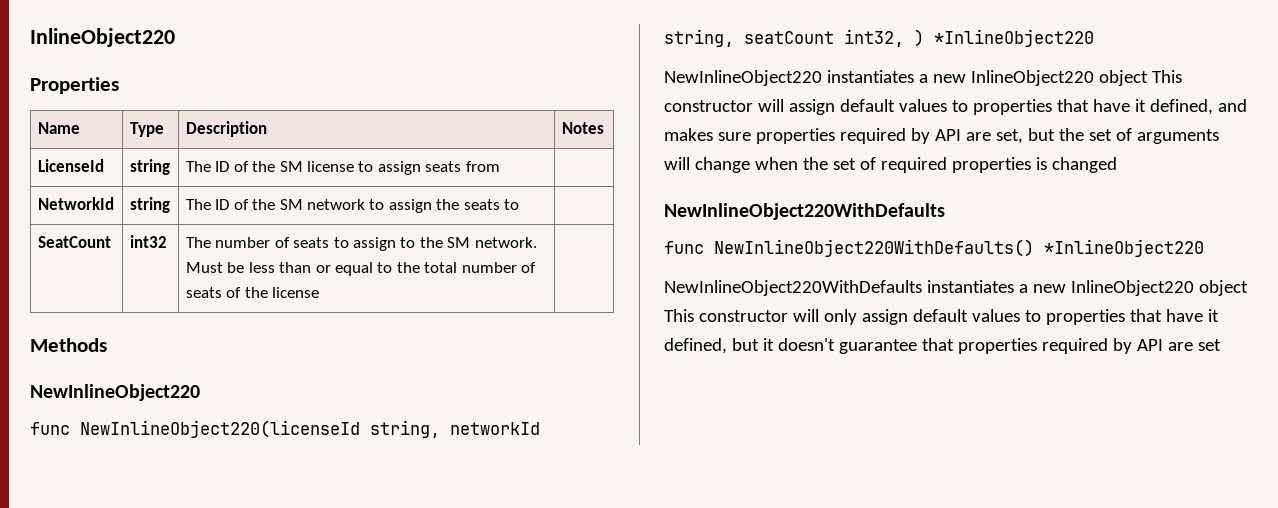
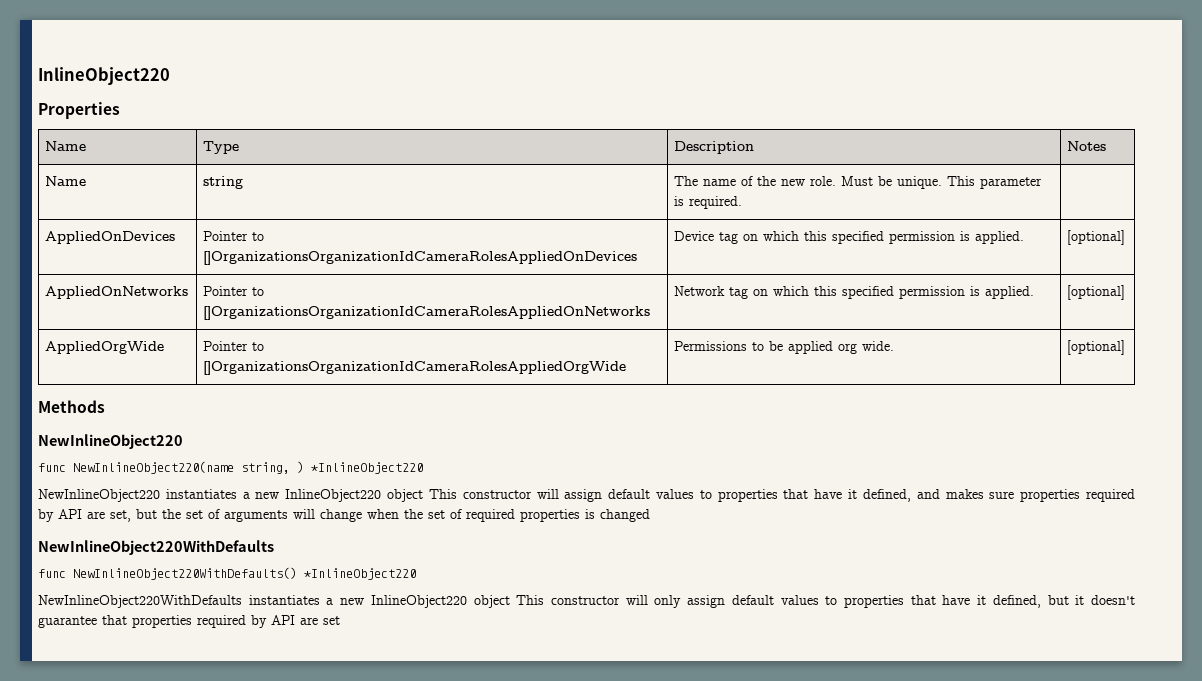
[37,159,104,172] [129,159,170,175] [185,161,500,175] [37,197,114,210] [129,197,170,213] [185,199,520,213] [37,236,111,248] [129,235,167,248] [185,237,537,251] [185,262,537,276] [185,287,320,298] [30,338,107,352] [30,384,200,401] [30,420,540,438] [664,29,904,47] LicenseId | string | The ID of the SM license to assign seats from | // NetworkId | string | The ID of the SM network to assign the seats to | // SeatCount | int32 | The number of seats to assign to the SM network. Must be less than or equal to the total number of seats of the license | // Methods // NewInlineObject220 // func NewInlineObject220(licenseId string, networkId string, seatCount int32, -> [45,176,87,186] [203,176,244,189] [674,176,1043,189] [674,196,743,209] [45,231,176,244] [203,231,265,241] [203,251,638,265] [674,231,1025,244] [1067,230,1126,245] [45,286,189,299] [203,286,265,296] [203,306,651,320] [674,286,1035,299] [1067,285,1126,300] [45,341,165,354] [203,341,265,351] [203,361,627,375] [674,341,895,354] [1067,340,1126,355] [38,400,105,413] [38,434,183,449] [38,461,290,474] Name | string | The name of the new role. Must be unique. This parameter is required. | // AppliedOnDevices | Pointer to []OrganizationsOrganizationIdCameraRolesAppliedOnDevices | Device tag on which this specified permission is applied. | [optional] // AppliedOnNetworks | Pointer to []OrganizationsOrganizationIdCameraRolesAppliedOnNetworks | Network tag on which this specified permission is applied. | [optional] // AppliedOrgWide | Pointer to []OrganizationsOrganizationIdCameraRolesAppliedOrgWide | Permissions to be applied org wide. | [optional] // Methods // NewInlineObject220 // func NewInlineObject220(name string,

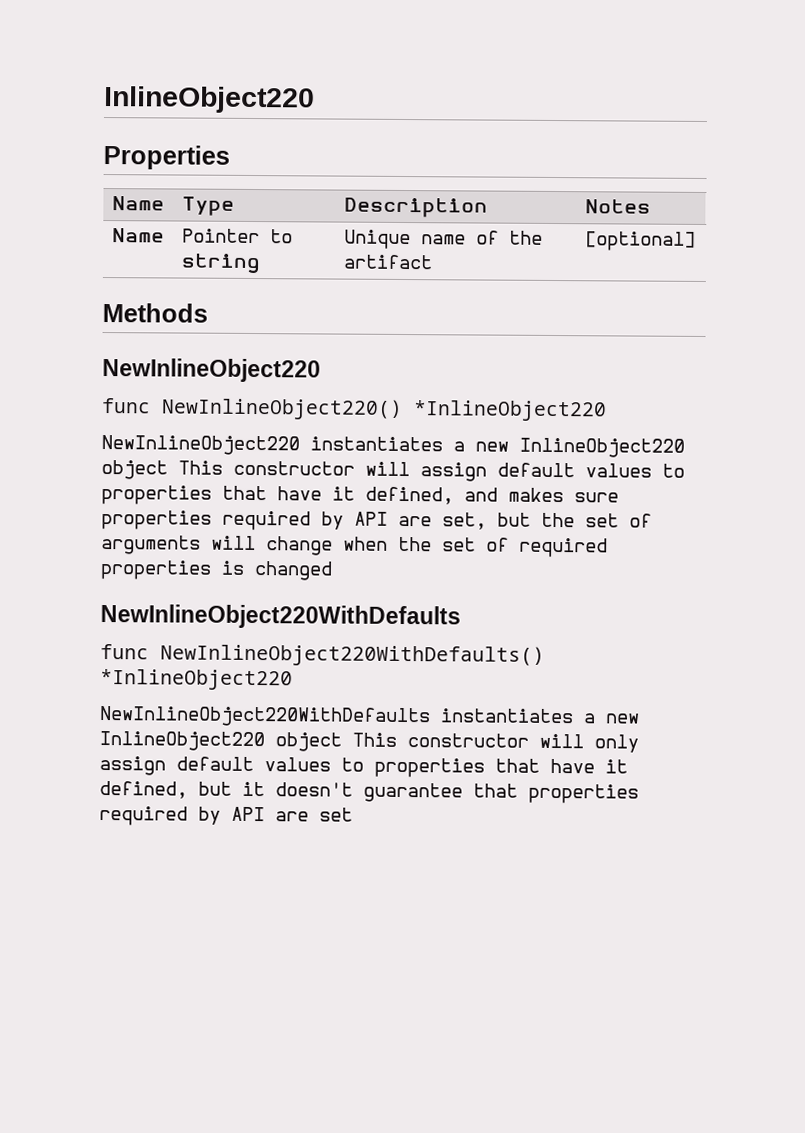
(87, 181) none -> [181,228,293,244] Pointer to
[674,176,699,186] The -> [343,229,411,250] Unique
[781,176,1043,189] [674,196,743,209] [45,231,176,244] [203,231,265,241] [203,251,638,265] [674,231,1025,244] [1067,230,1126,245] [45,286,189,299] [203,286,265,296] [203,306,651,320] [674,286,1035,299] [1067,285,1126,300] [45,341,165,354] [203,341,265,351] [203,361,627,375] [674,341,895,354] new role. Must be unique. This parameter is required. | // AppliedOnDevices | Pointer to []OrganizationsOrganizationIdCameraRolesAppliedOnDevices | Device tag on which this specified permission is applied. | [optional] // AppliedOnNetworks | Pointer to []OrganizationsOrganizationIdCameraRolesAppliedOnNetworks | Network tag on which this specified permission is applied. | [optional] // AppliedOrgWide | Pointer to []OrganizationsOrganizationIdCameraRolesAppliedOrgWide | Permissions to be applied org wide. -> [342,254,433,270] artifact
[73,461,304,474] NewInlineObject220(name string, ) -> [161,398,403,420] NewInlineObject220()

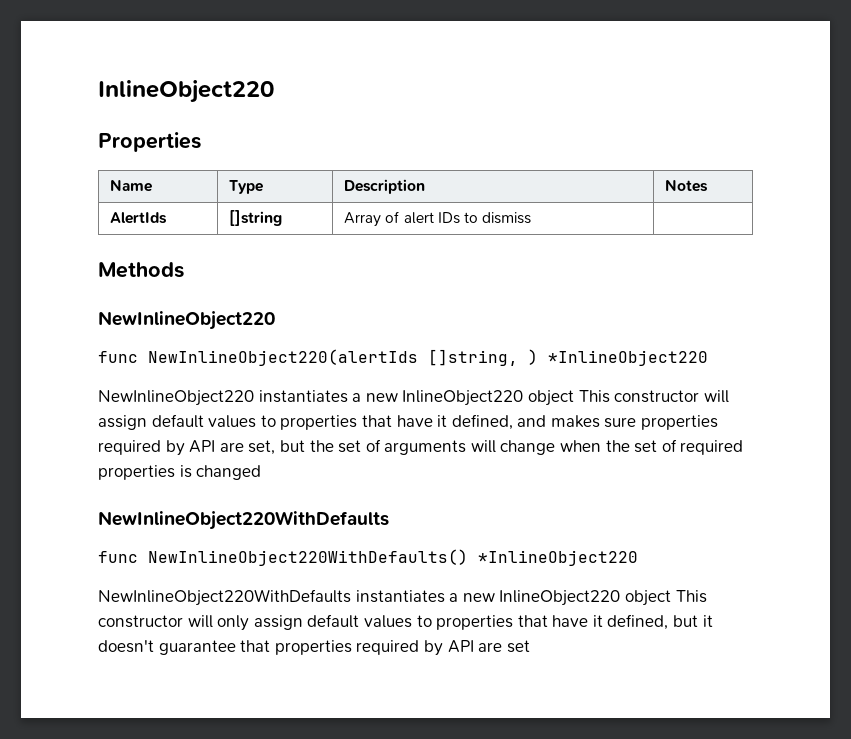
[111,228,165,243] [181,228,293,244] [180,253,261,274] [343,229,543,250] [342,254,433,270] [584,231,696,251] Name | Pointer to string | Unique name of the artifact | [optional] -> [110,212,168,224] [229,210,283,226] [344,211,532,227] AlertIds | []string | Array of alert IDs to dismiss |
[161,398,403,420] NewInlineObject220() -> [148,349,538,366] NewInlineObject220(alertIds []string, )

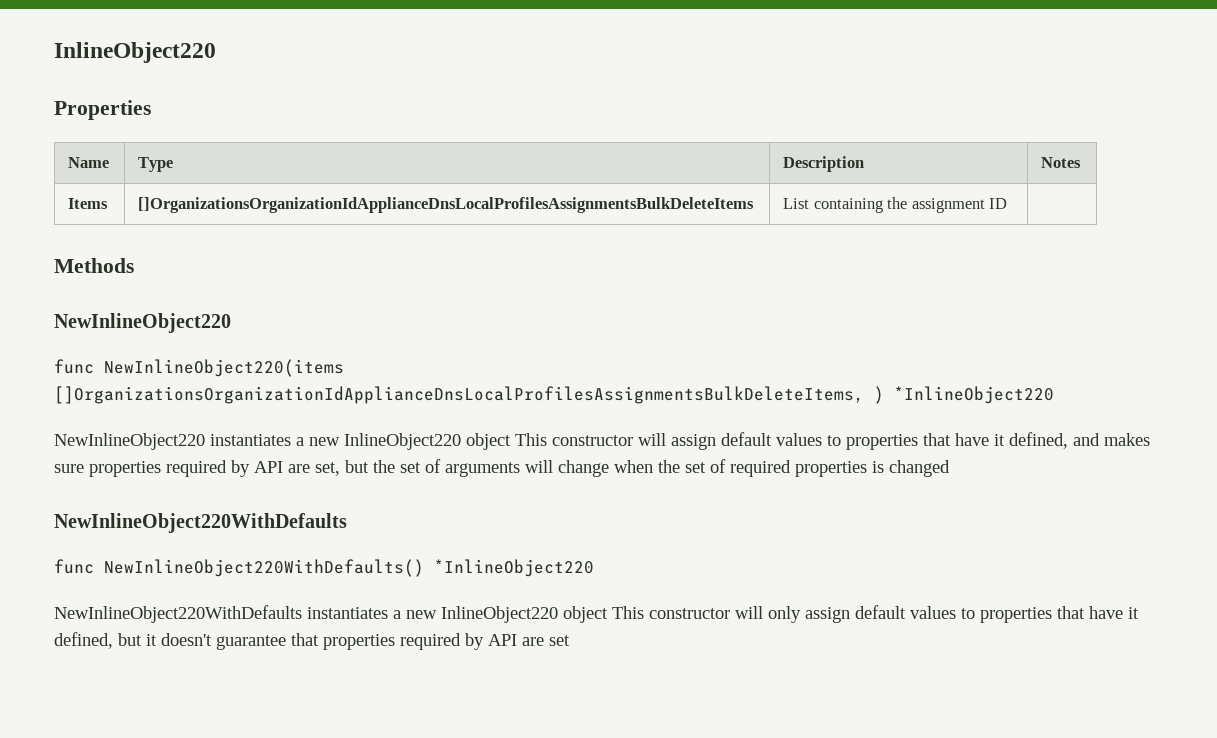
[110,212,168,224] [229,210,283,226] [344,211,532,227] AlertIds | []string | Array of alert IDs to dismiss -> [68,198,109,209] [138,197,755,213] [783,197,1008,213] Items | []OrganizationsOrganizationIdApplianceDnsLocalProfilesAssignmentsBulkDeleteItems | List containing the assignment ID
[148,349,518,366] NewInlineObject220(alertIds []string, -> [104,359,344,377] [54,386,864,404] NewInlineObject220(items []OrganizationsOrganizationIdApplianceDnsLocalProfilesAssignmentsBulkDeleteItems,

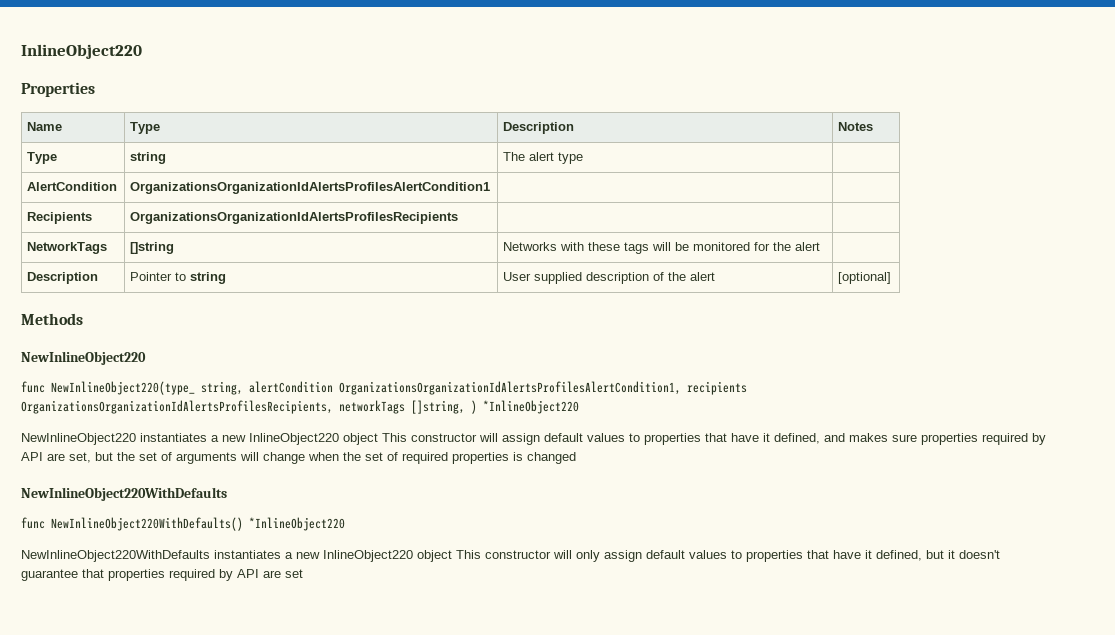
[68,198,109,209] [138,197,755,213] [783,197,1008,213] [54,258,134,273] [54,313,231,333] [54,359,344,377] [54,386,864,404] Items | []OrganizationsOrganizationIdApplianceDnsLocalProfilesAssignmentsBulkDeleteItems | List containing the assignment ID | // Methods // NewInlineObject220 // func NewInlineObject220(items []OrganizationsOrganizationIdApplianceDnsLocalProfilesAssignmentsBulkDeleteItems, -> [27,152,58,164] [130,152,167,164] [503,152,584,164] [27,182,118,191] [130,182,491,194] [27,212,93,224] [130,212,459,224] [27,242,108,254] [130,242,175,254] [503,242,821,254] [27,272,99,284] [130,272,227,284] [503,272,716,284] [838,272,892,284] [21,313,83,325] [21,351,146,365] [21,381,747,395] [21,400,465,414] Type | string | The alert type | // AlertCondition | OrganizationsOrganizationIdAlertsProfilesAlertCondition1 | | // Recipients | OrganizationsOrganizationIdAlertsProfilesRecipients | | // NetworkTags | []string | Networks with these tags will be monitored for the alert | // Description | Pointer to string | User supplied description of the alert | [optional] // Methods // NewInlineObject220 // func NewInlineObject220(type_ string, alertCondition OrganizationsOrganizationIdAlertsProfilesAlertCondition1, recipients OrganizationsOrganizationIdAlertsProfilesRecipients, networkTags []string,

